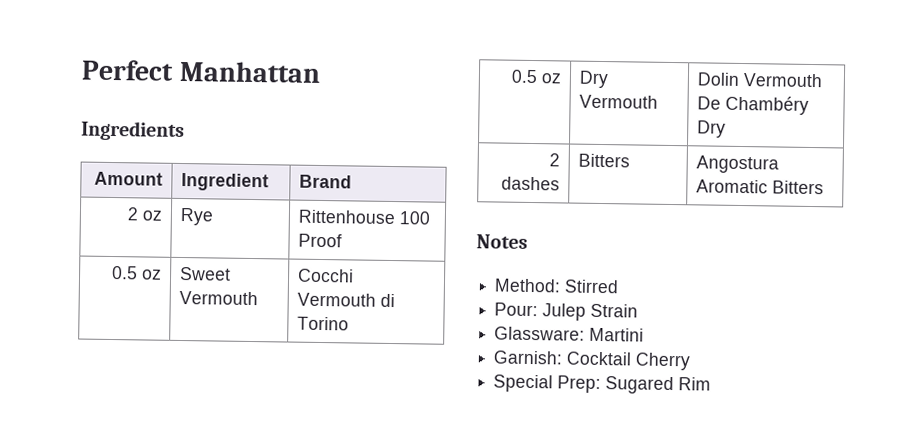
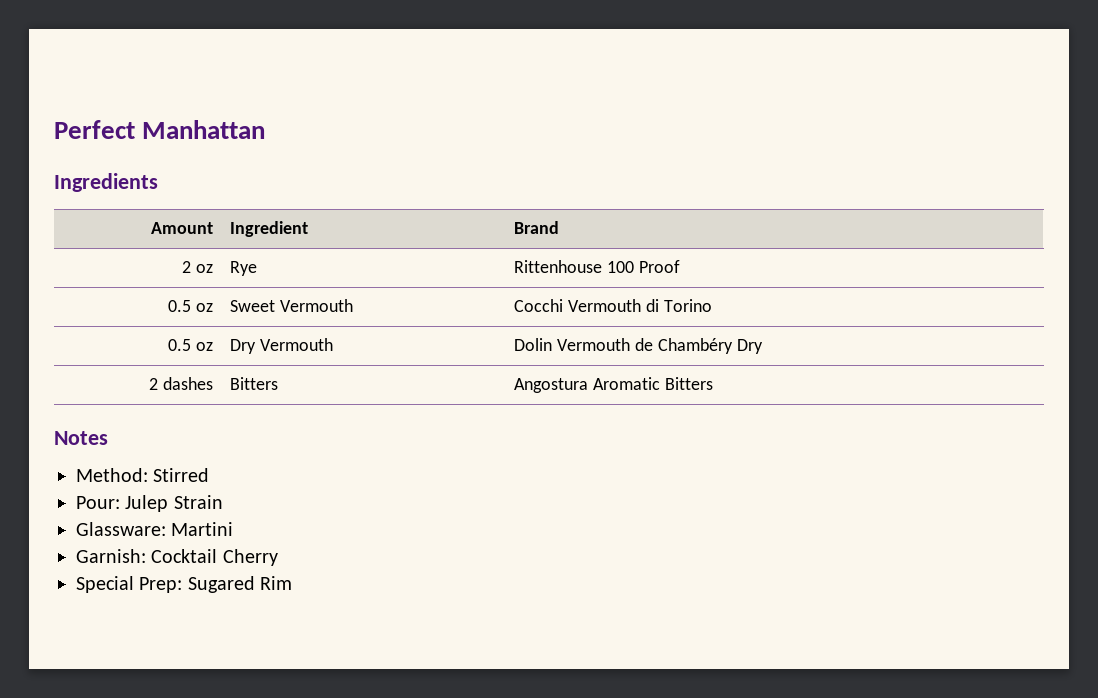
[697,96,722,110] De -> [635,338,654,351] de

